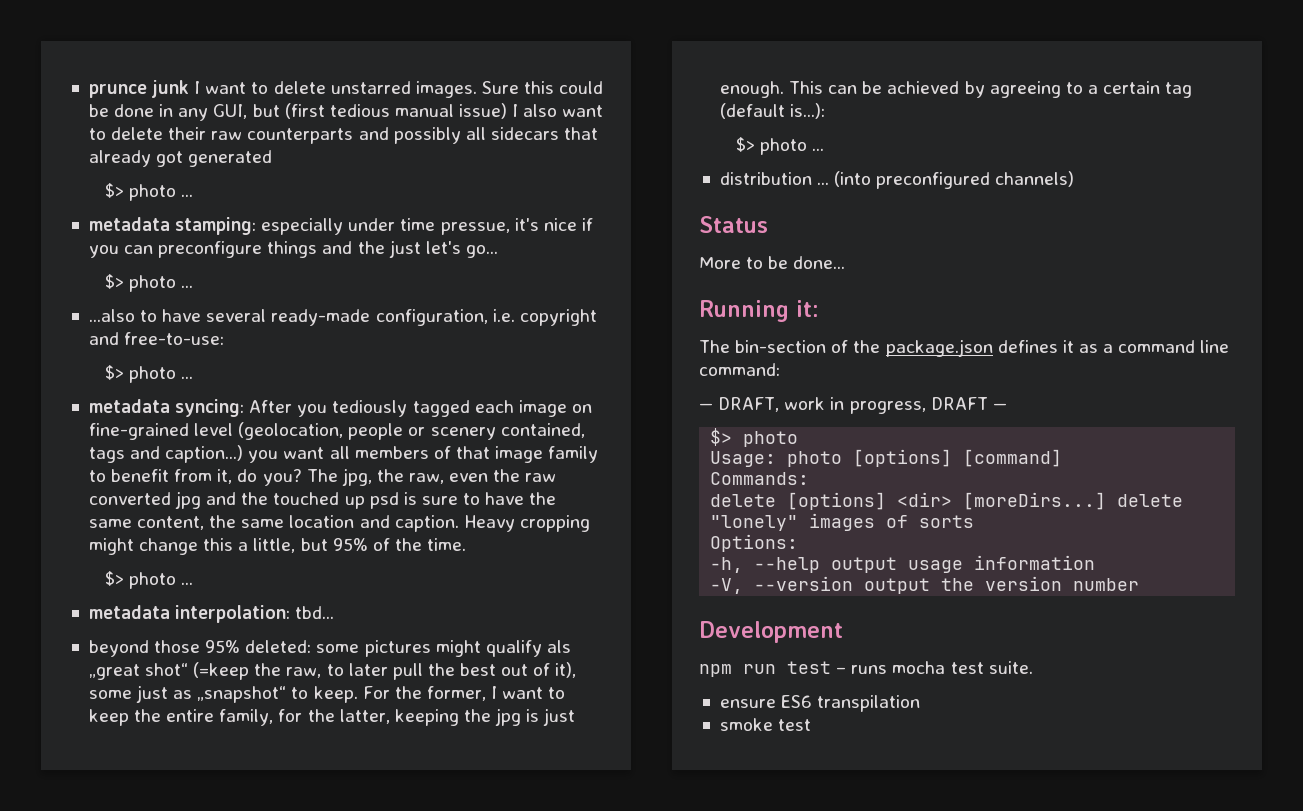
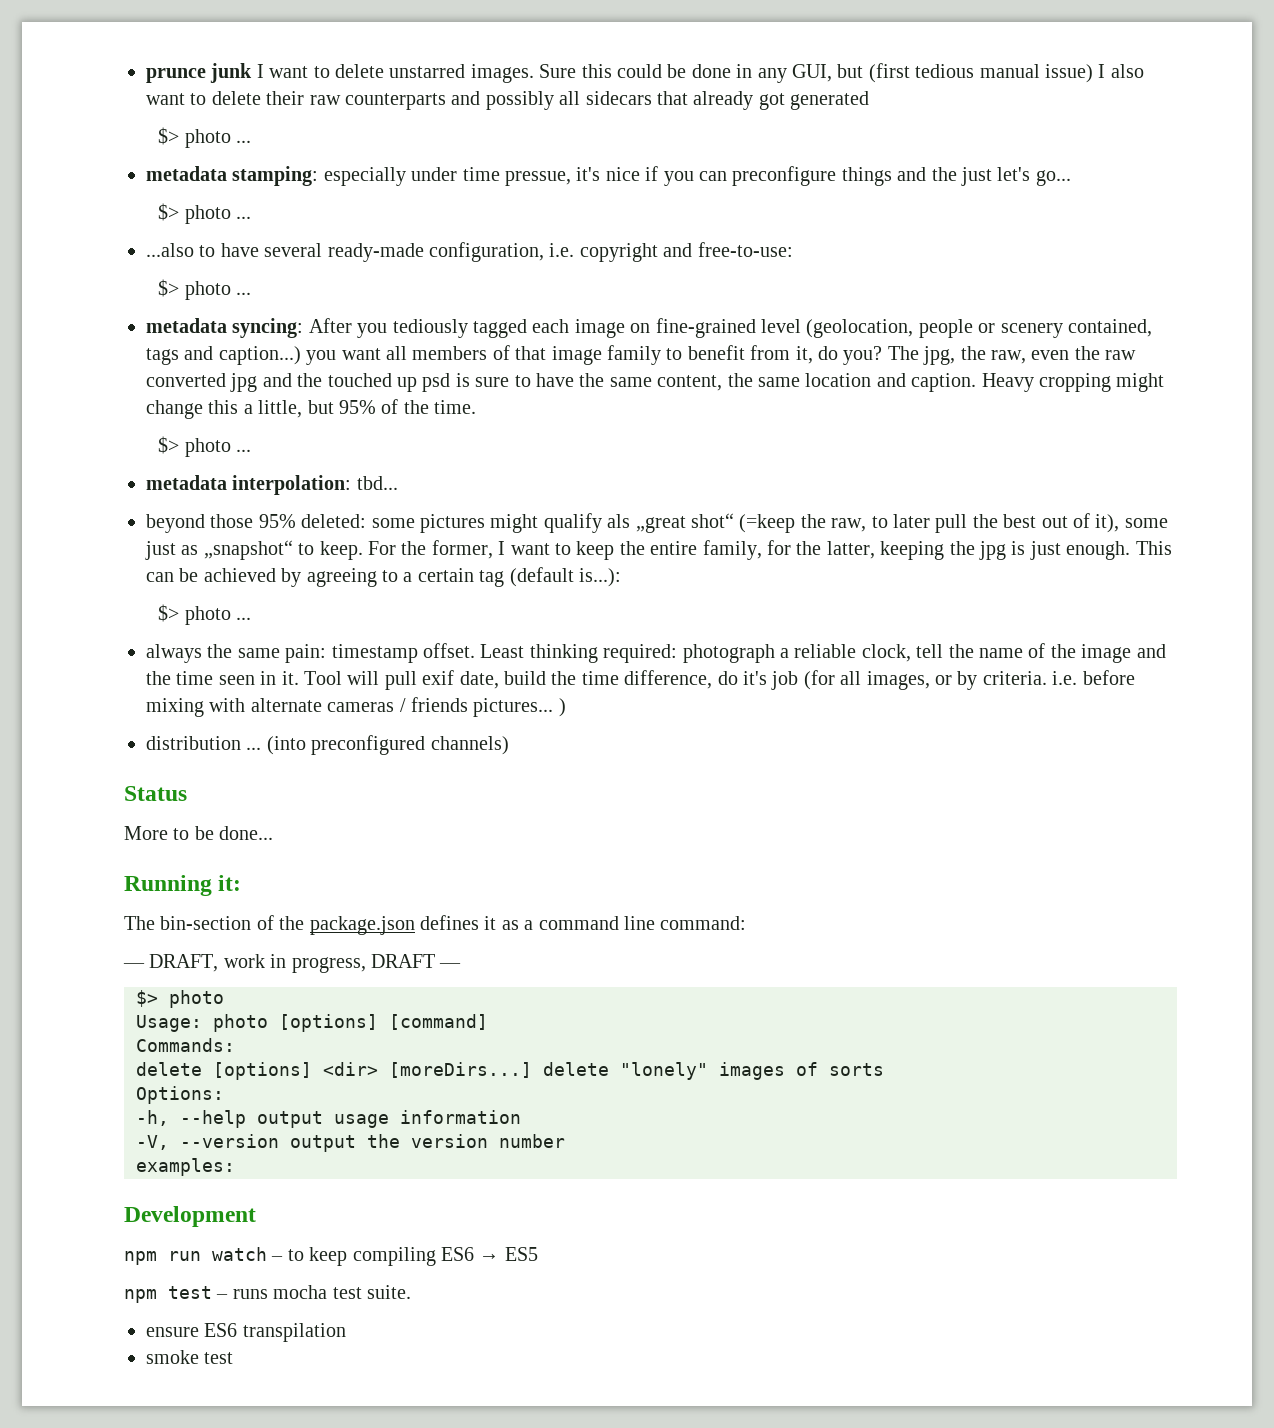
(825, 149) none -> [146,643,1166,663] [146,670,1135,690] [146,697,566,717] // always the same pain: timestamp offset. Least thinking required: photograph a reliable clock, tell the name of the image and the time seen in it. Tool will pull exif date, build the time difference, do it's job (for all images, or by criteria. i.e. before mixing with alternate cameras / friends pictures... )
(1140, 584) none -> [136,1158,235,1176] // examples:
(776, 669) none -> [212,1247,538,1266] [124,1289,157,1303] watch – to keep compiling ES6 → ES5 // npm

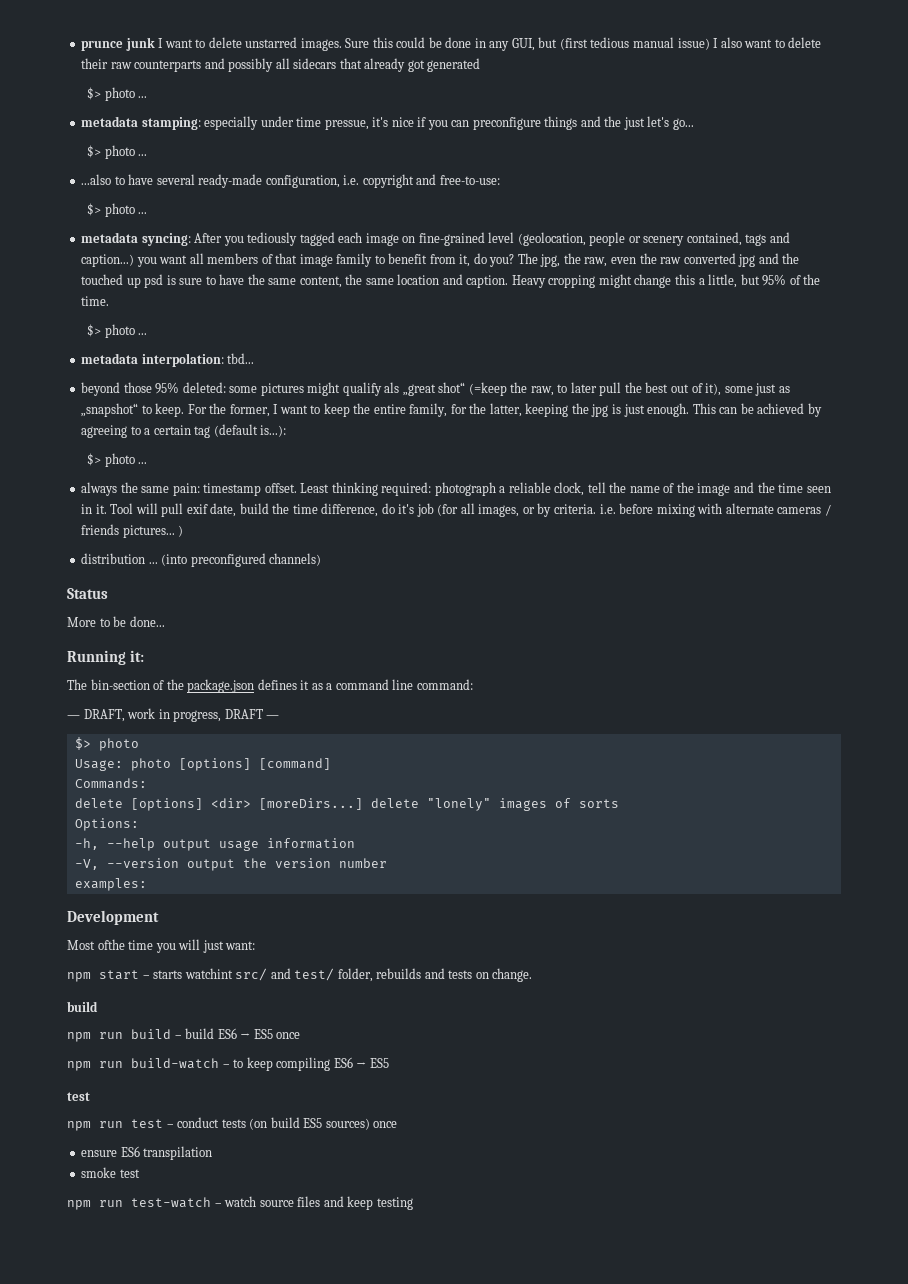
[124,1247,267,1265] npm run watch -> [67,939,256,953] [67,968,533,982] [67,1001,98,1012] [67,1028,301,1042] [67,1058,219,1071] Most ofthe time you will just want: // npm start – starts watchint src/ and test/ folder, rebuilds and tests on change. // build // npm run build – build ES6 → ES5 once // npm run build-watch
[124,1289,157,1303] // npm -> [67,1092,90,1101] [67,1121,123,1131] // test // npm run
[232,1285,411,1299] runs mocha test suite. -> [177,1117,398,1130] conduct tests (on build ES5 sources) once
(234, 1358) none -> [67,1196,413,1210] // npm run test-watch – watch source files and keep testing

